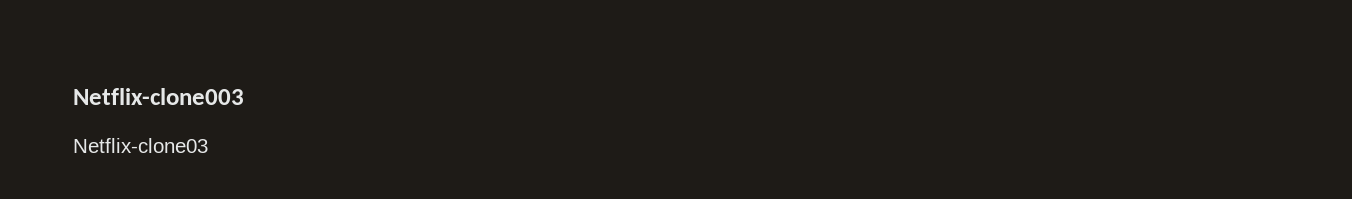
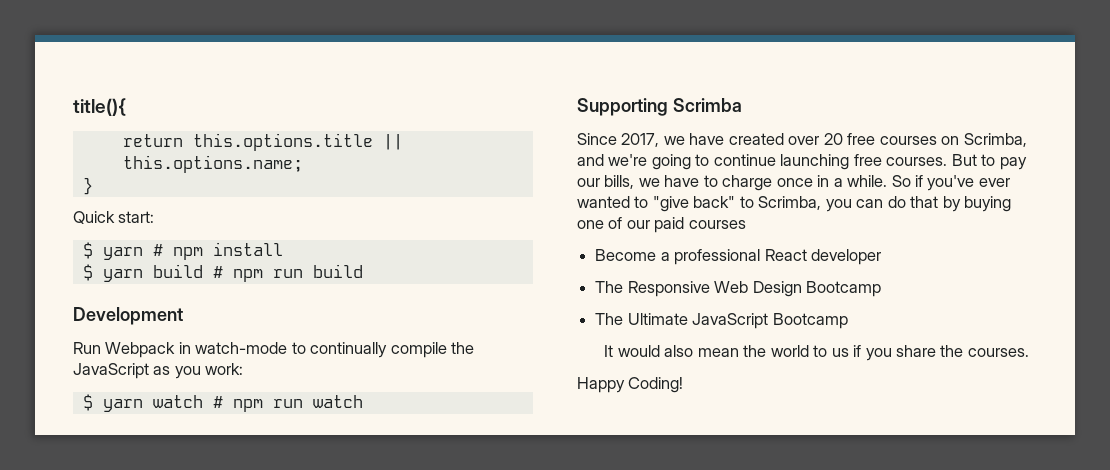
[73,88,244,105] [73,138,208,153] Netflix-clone003 // Netflix-clone03 -> [73,98,126,116] [122,133,403,151] [122,155,303,173] [82,177,93,195] [73,211,155,224] [82,242,283,260] [82,264,363,282] [73,307,183,325] [73,342,475,358] [73,363,244,379] [82,394,363,412] [577,98,742,116] [577,133,1027,147] [577,154,1027,170] [577,175,1010,191] [577,196,1012,212] [577,217,746,233] [595,249,881,265] [595,281,881,297] [595,313,848,329] [604,345,1029,361] [577,377,684,393] title(){ // return this.options.title || this.options.name; // } // Quick start: // $ yarn # npm install // $ yarn build # npm run build // Development // Run Webpack in watch-mode to continually compile the JavaScript as you work: // $ yarn watch # npm run watch // Supporting Scrimba // Since 2017, we have created over 20 free courses on Scrimba, and we're going to continue launching free courses. But to pay our bills, we have to charge once in a while. So if you've ever wanted to "give back" to Scrimba, you can do that by buying one of our paid courses // Become a professional React developer // The Responsive Web Design Bootcamp // The Ultimate JavaScript Bootcamp // It would also mean the world to us if you share the courses. // Happy Coding!

